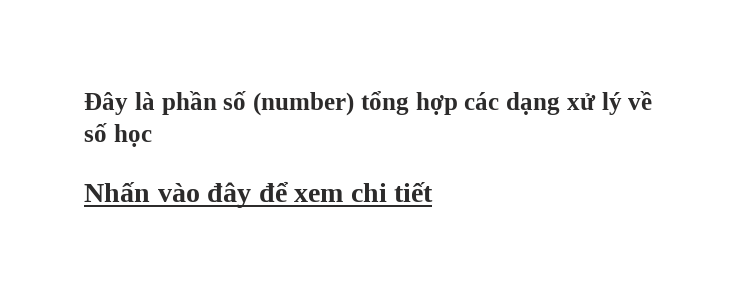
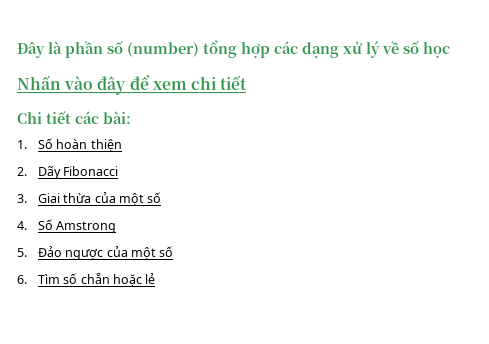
(434, 192) none -> [17,111,131,124] [17,138,122,151] [17,166,119,179] [17,192,162,205] [17,219,117,233] [17,246,174,260] [17,273,156,286] // Chi tiết các bài: // 1. Số hoàn thiện // 2. Dãy Fibonacci // 3. Giai thừa của một số // 4. Số Amstrong // 5. Đảo ngược của một số // 6. Tìm số chẵn hoặc lẻ

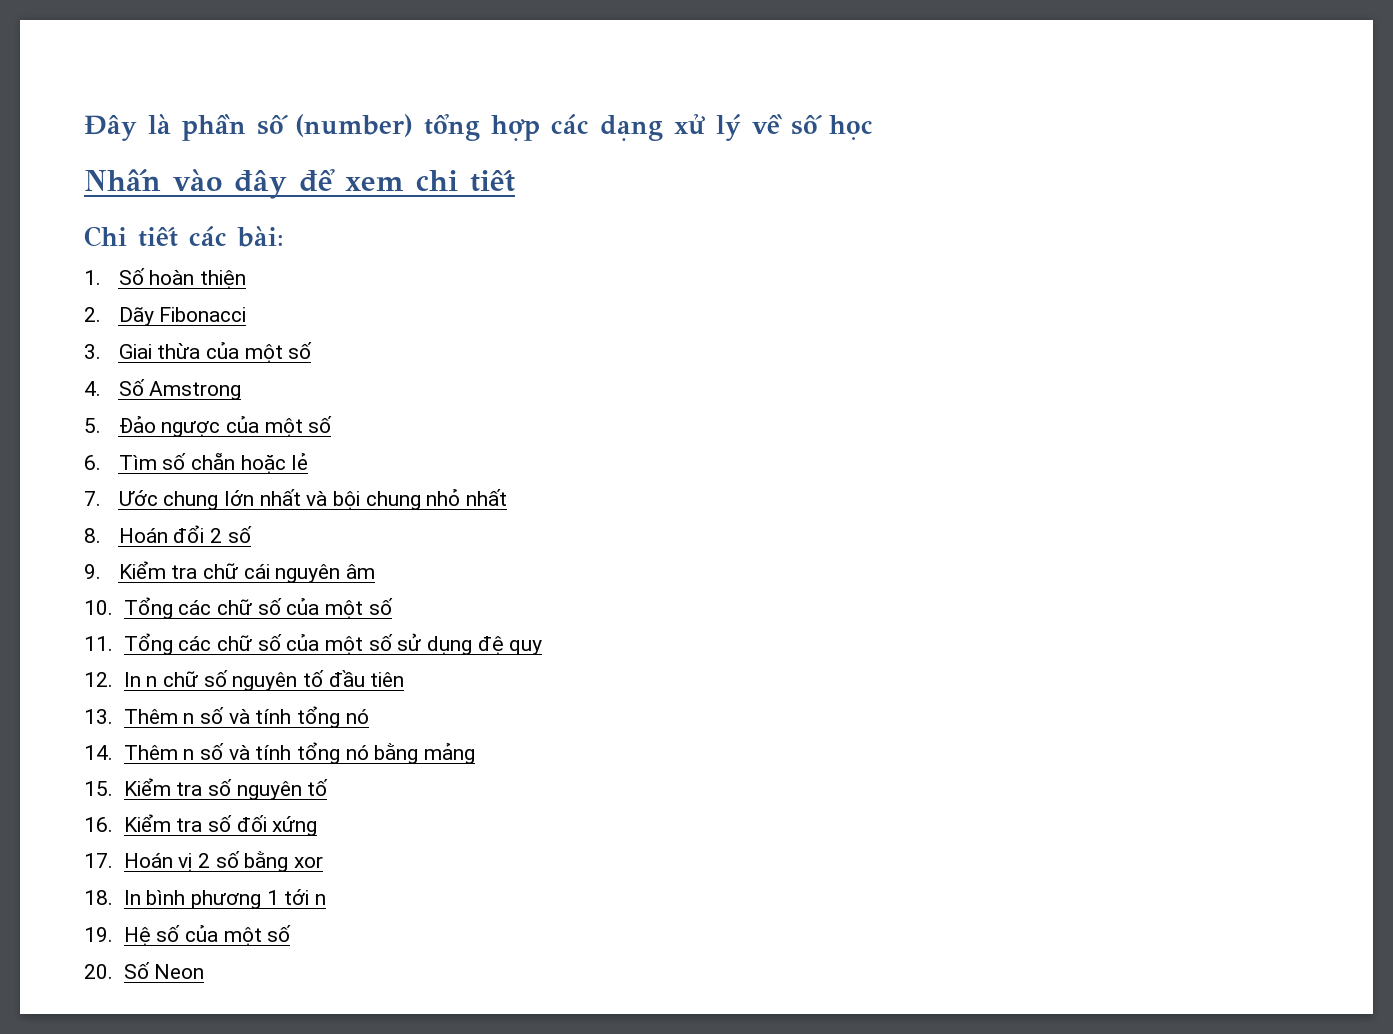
(156, 278) none -> [84,489,507,510] [84,525,252,543] [84,561,375,583] [84,597,393,619] [84,633,543,655] [84,670,405,691] [84,706,369,728] [84,742,475,764] [84,778,329,800] [84,814,318,836] [84,851,323,872] [84,889,326,909] [84,925,292,945] [84,962,205,979] // 7. Ước chung lớn nhất và bội chung nhỏ nhất // 8. Hoán đổi 2 số // 9. Kiểm tra chữ cái nguyên âm // 10. Tổng các chữ số của một số // 11. Tổng các chữ số của một số sử dụng đệ quy // 12. In n chữ số nguyên tố đầu tiên // 13. Thêm n số và tính tổng nó // 14. Thêm n số và tính tổng nó bằng mảng // 15. Kiểm tra số nguyên tố // 16. Kiểm tra số đối xứng // 17. Hoán vị 2 số bằng xor // 18. In bình phương 1 tới n // 19. Hệ số của một số // 20. Số Neon

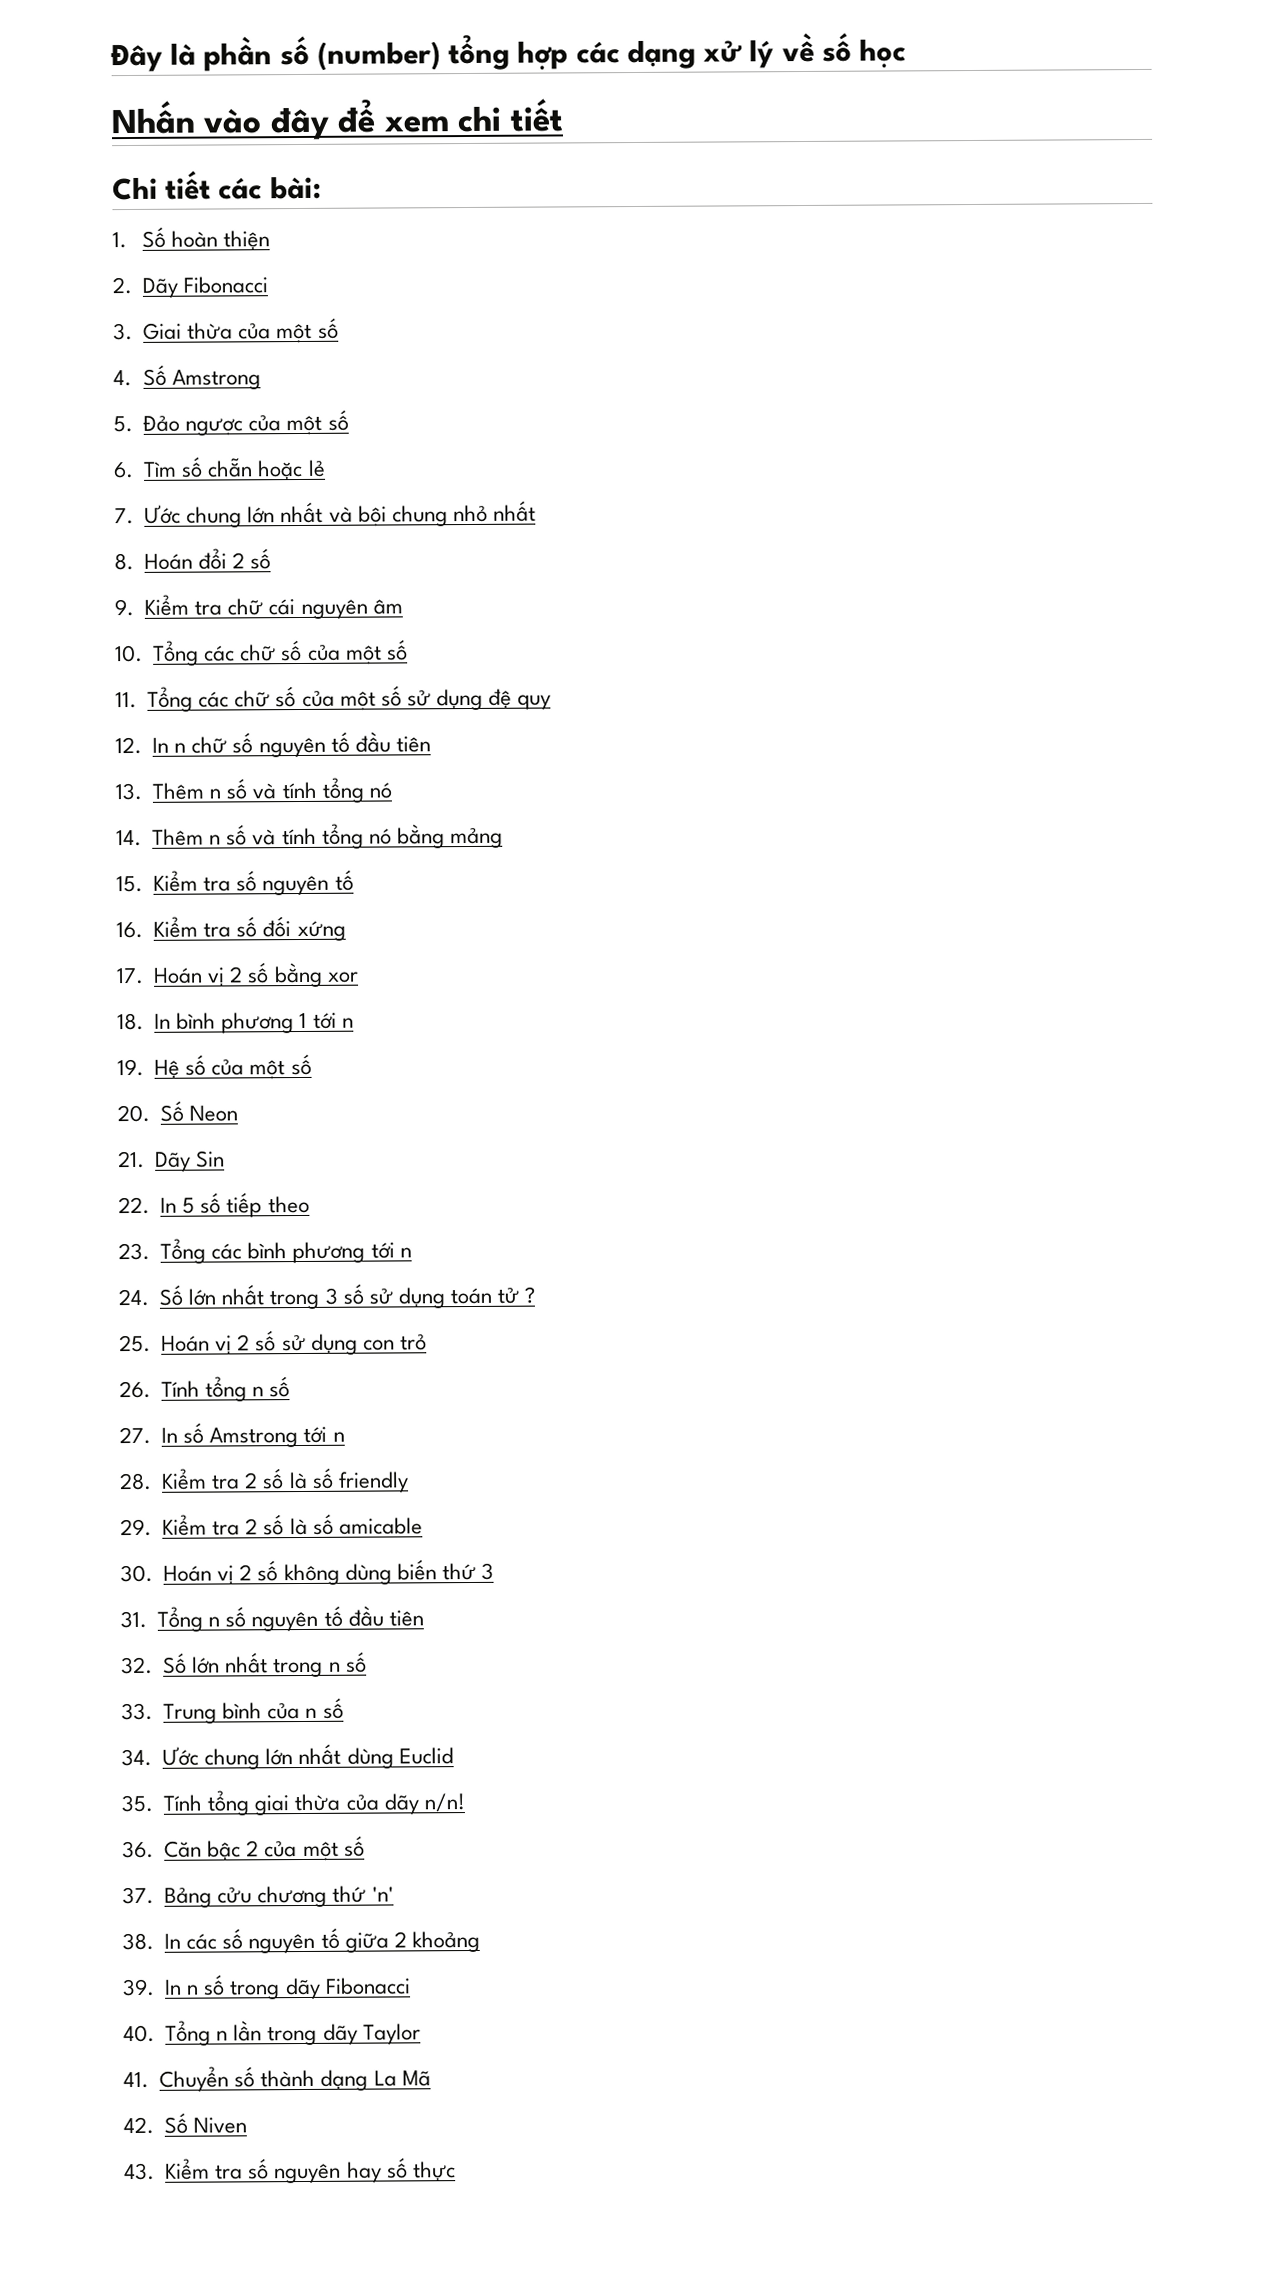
(205, 971) none -> [118,1150,226,1172] [118,1192,310,1218] [118,1238,412,1264] [118,1283,535,1310] [119,1330,427,1355] [119,1376,291,1402] [119,1422,345,1448] [119,1467,409,1493] [120,1513,423,1537] [120,1559,494,1586] [120,1605,424,1632] [121,1651,367,1678] [121,1697,344,1724] [121,1743,454,1770] [121,1790,465,1816] [122,1835,365,1862] [122,1885,394,1908] [122,1927,480,1954] [122,1974,411,2000] [123,2020,421,2046] [123,2066,431,2092] [123,2112,248,2135] [124,2157,456,2184] // 21. Dãy Sin // 22. In 5 số tiếp theo // 23. Tổng các bình phương tới n // 24. Số lớn nhất trong 3 số sử dụng toán tử ? // 25. Hoán vị 2 số sử dụng con trỏ // 26. Tính tổng n số // 27. In số Amstrong tới n // 28. Kiểm tra 2 số là số friendly // 29. Kiểm tra 2 số là số amicable // 30. Hoán vị 2 số không dùng biến thứ 3 // 31. Tổng n số nguyên tố đầu tiên // 32. Số lớn nhất trong n số // 33. Trung bình của n số // 34. Ước chung lớn nhất dùng Euclid // 35. Tính tổng giai thừa của dãy n/n! // 36. Căn bậc 2 của một số // 37. Bảng cửu chương thứ 'n' // 38. In các số nguyên tố giữa 2 khoảng // 39. In n số trong dãy Fibonacci // 40. Tổng n lần trong dãy Taylor // 41. Chuyển số thành dạng La Mã // 42. Số Niven // 43. Kiểm tra số nguyên hay số thực

